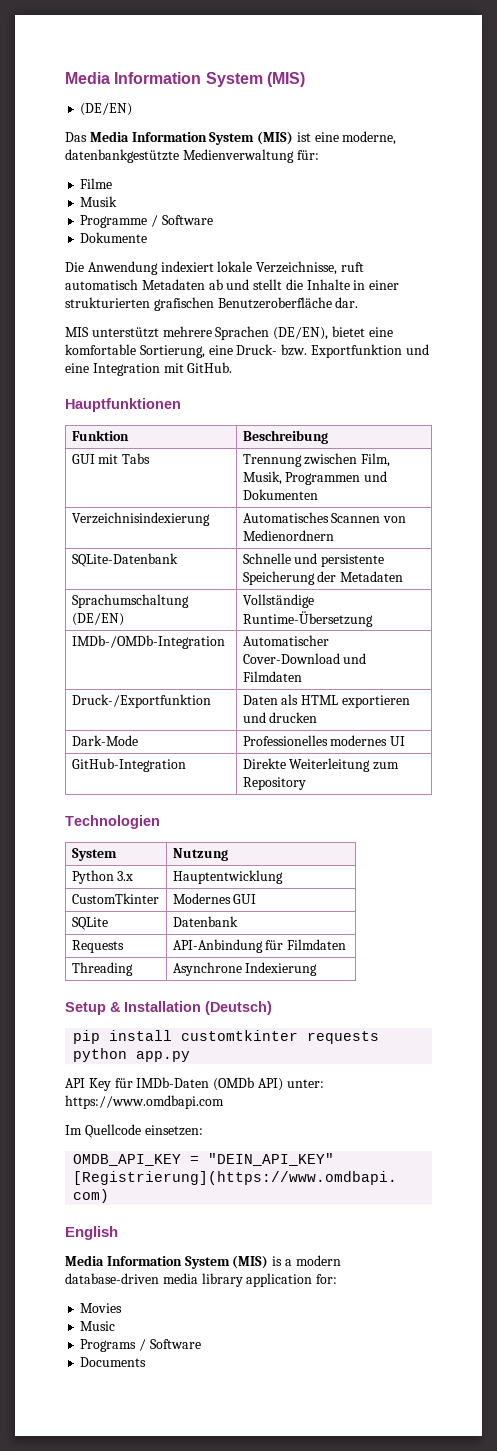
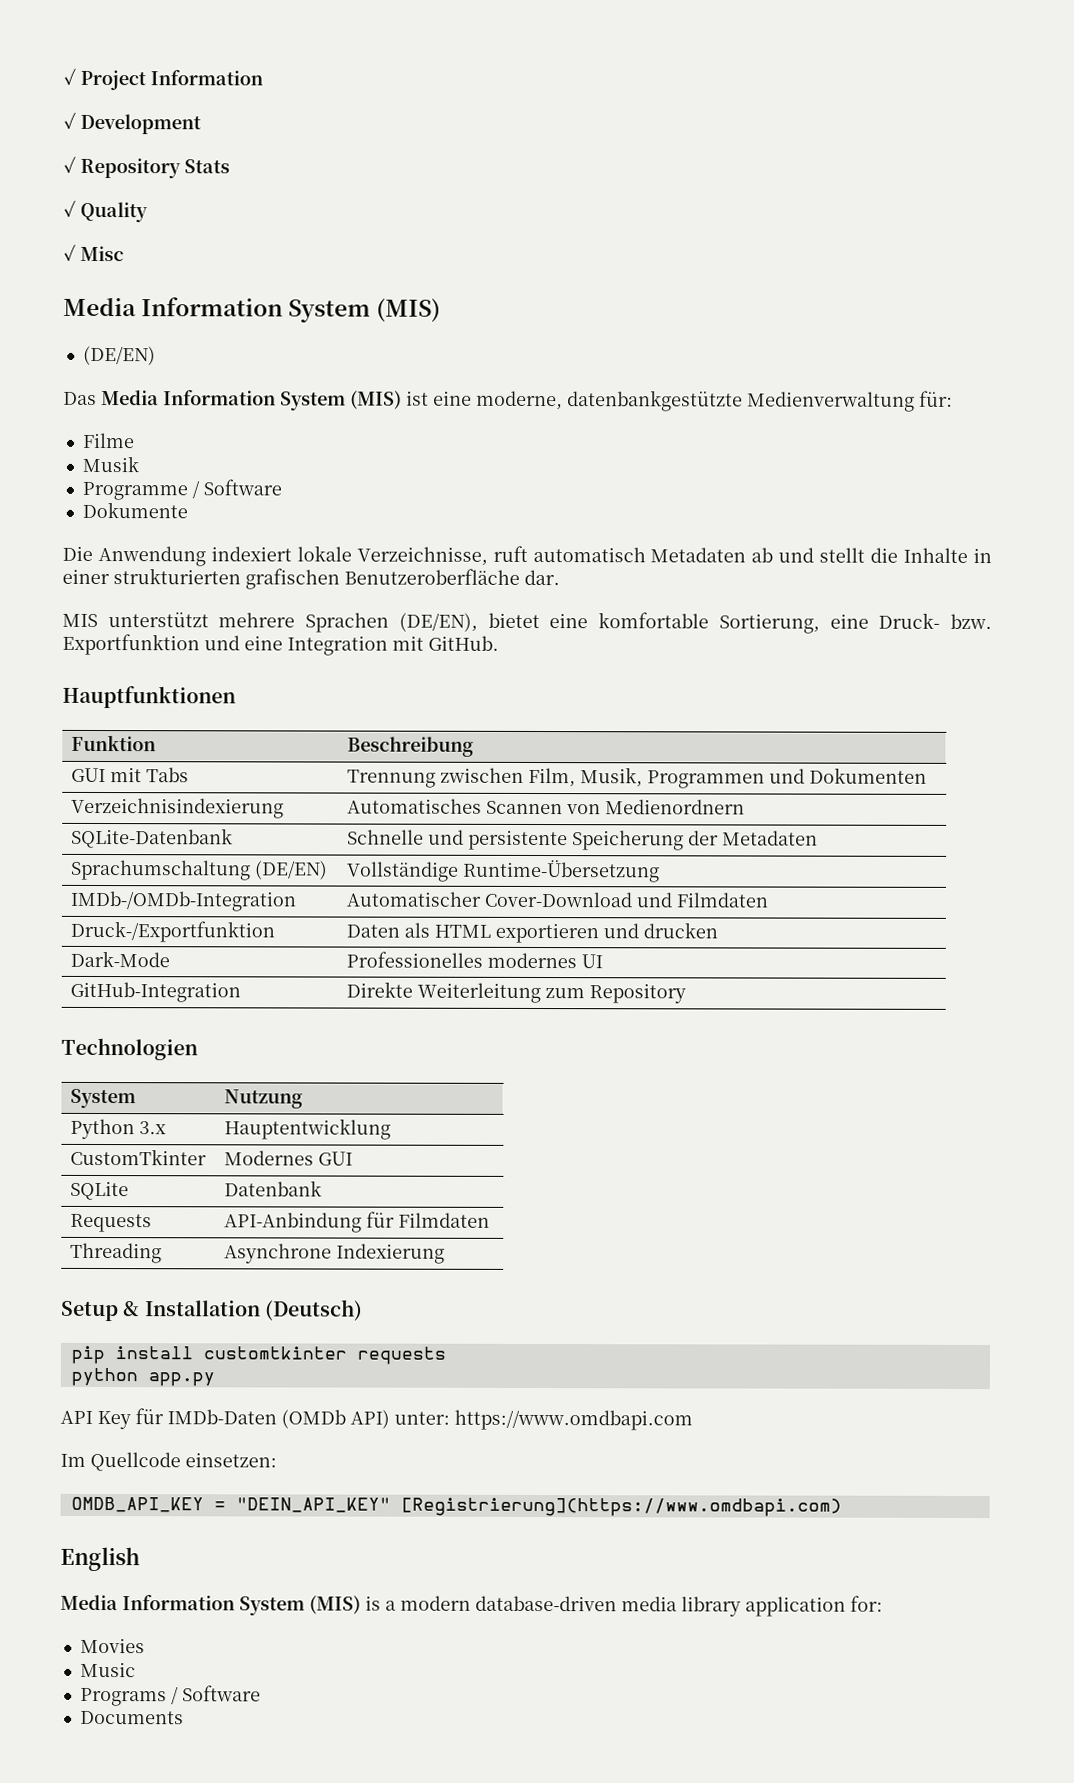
(65, 78) none -> [63,67,263,91] [63,111,201,135] [63,155,230,179] [63,199,148,223] [63,243,124,262] ✓ Project Information // ✓ Development // ✓ Repository Stats // ✓ Quality // ✓ Misc //

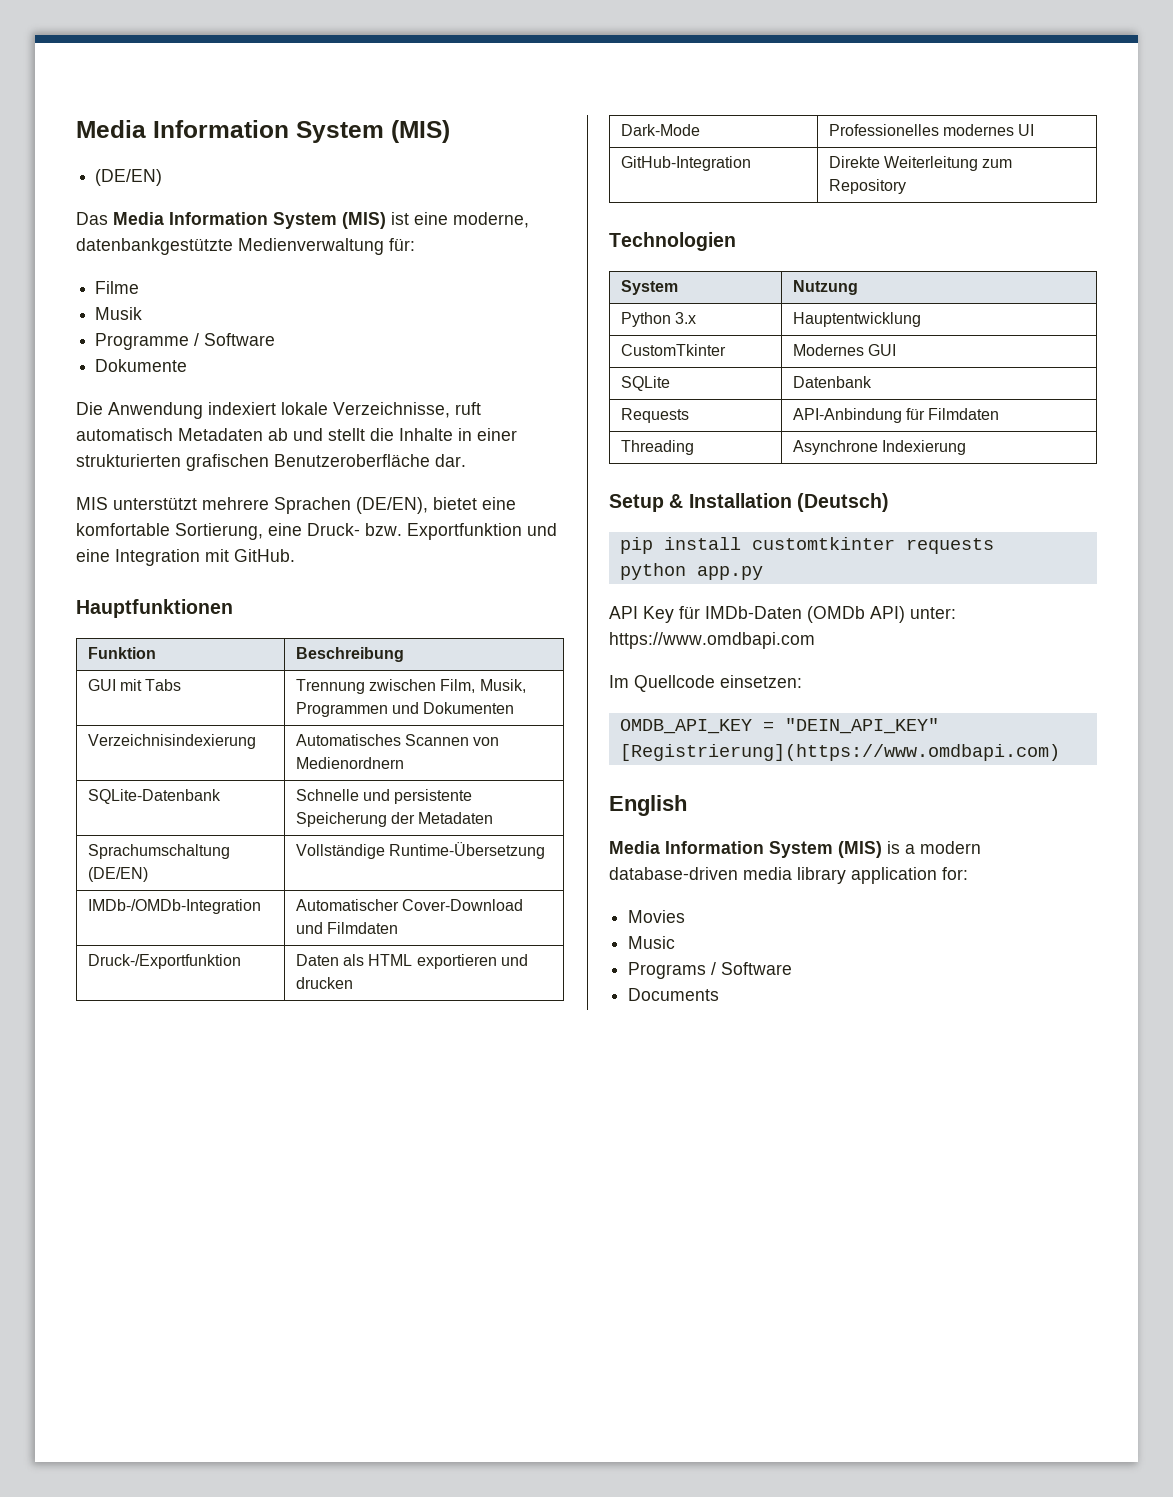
[63,67,263,91] [63,111,201,135] [63,155,230,179] [63,199,148,223] [63,243,124,262] ✓ Project Information // ✓ Development // ✓ Repository Stats // ✓ Quality // ✓ Misc // -> (76, 129) none

